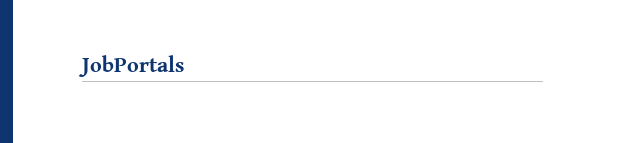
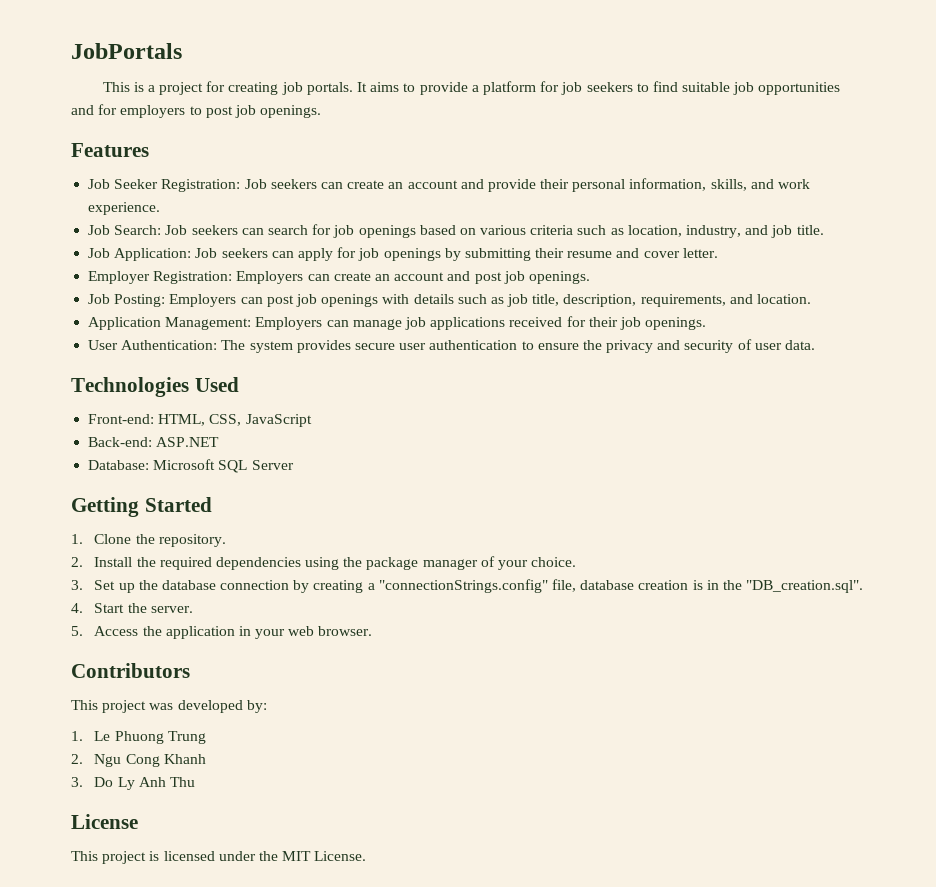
(184, 66) none -> [102,81,841,95] [71,104,322,118] [71,143,149,157] [88,178,811,192] [88,202,161,215] [88,224,824,238] [88,247,718,261] [88,271,590,284] [88,294,812,307] [88,316,707,330] [88,339,816,353] [71,377,239,397] [88,414,312,427] [88,437,220,447] [88,459,294,473] [71,497,212,517] [71,534,226,547] [71,556,577,570] [71,579,864,593] [71,603,193,613] [71,626,373,639] [71,663,190,678] [71,700,267,713] [71,731,206,744] [71,754,206,767] [71,777,195,790] [71,814,138,829] [71,851,367,864] // This is a project for creating job portals. It aims to provide a platform for job seekers to find suitable job opportunities and for employers to post job openings. // Features // Job Seeker Registration: Job seekers can create an account and provide their personal information, skills, and work experience. // Job Search: Job seekers can search for job openings based on various criteria such as location, industry, and job title. // Job Application: Job seekers can apply for job openings by submitting their resume and cover letter. // Employer Registration: Employers can create an account and post job openings. // Job Posting: Employers can post job openings with details such as job title, description, requirements, and location. // Application Management: Employers can manage job applications received for their job openings. // User Authentication: The system provides secure user authentication to ensure the privacy and security of user data. // Technologies Used // Front-end: HTML, CSS, JavaScript // Back-end: ASP.NET // Database: Microsoft SQL Server // Getting Started // 1. Clone the repository. // 2. Install the required dependencies using the package manager of your choice. // 3. Set up the database connection by creating a "connectionStrings.config" file, database creation is in the "DB_creation.sql". // 4. Start the server. // 5. Access the application in your web browser. // Contributors // This project was developed by: // 1. Le Phuong Trung // 2. Ngu Cong Khanh // 3. Do Ly Anh Thu // License // This project is licensed under the MIT License.

